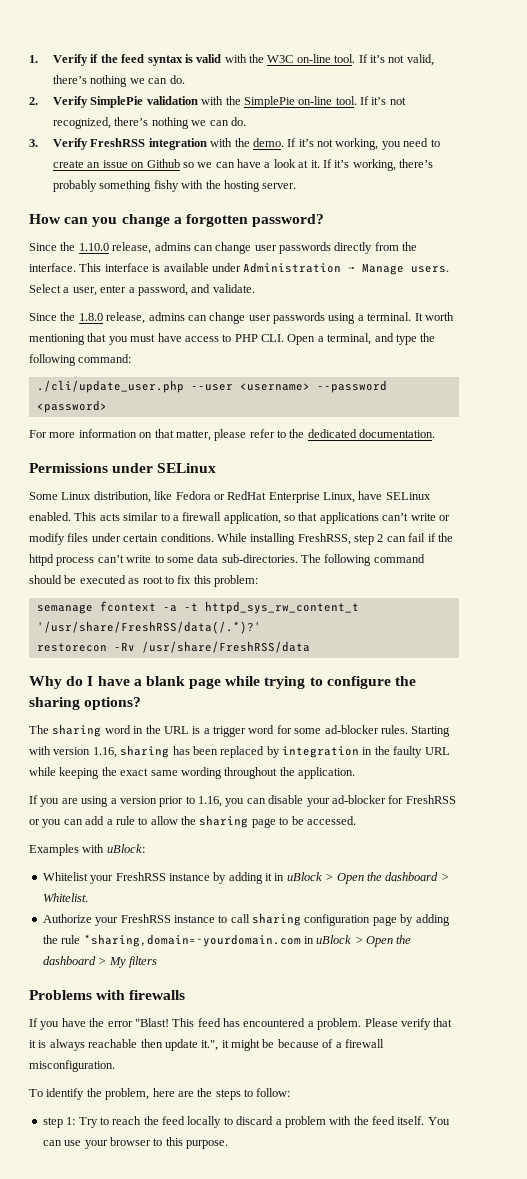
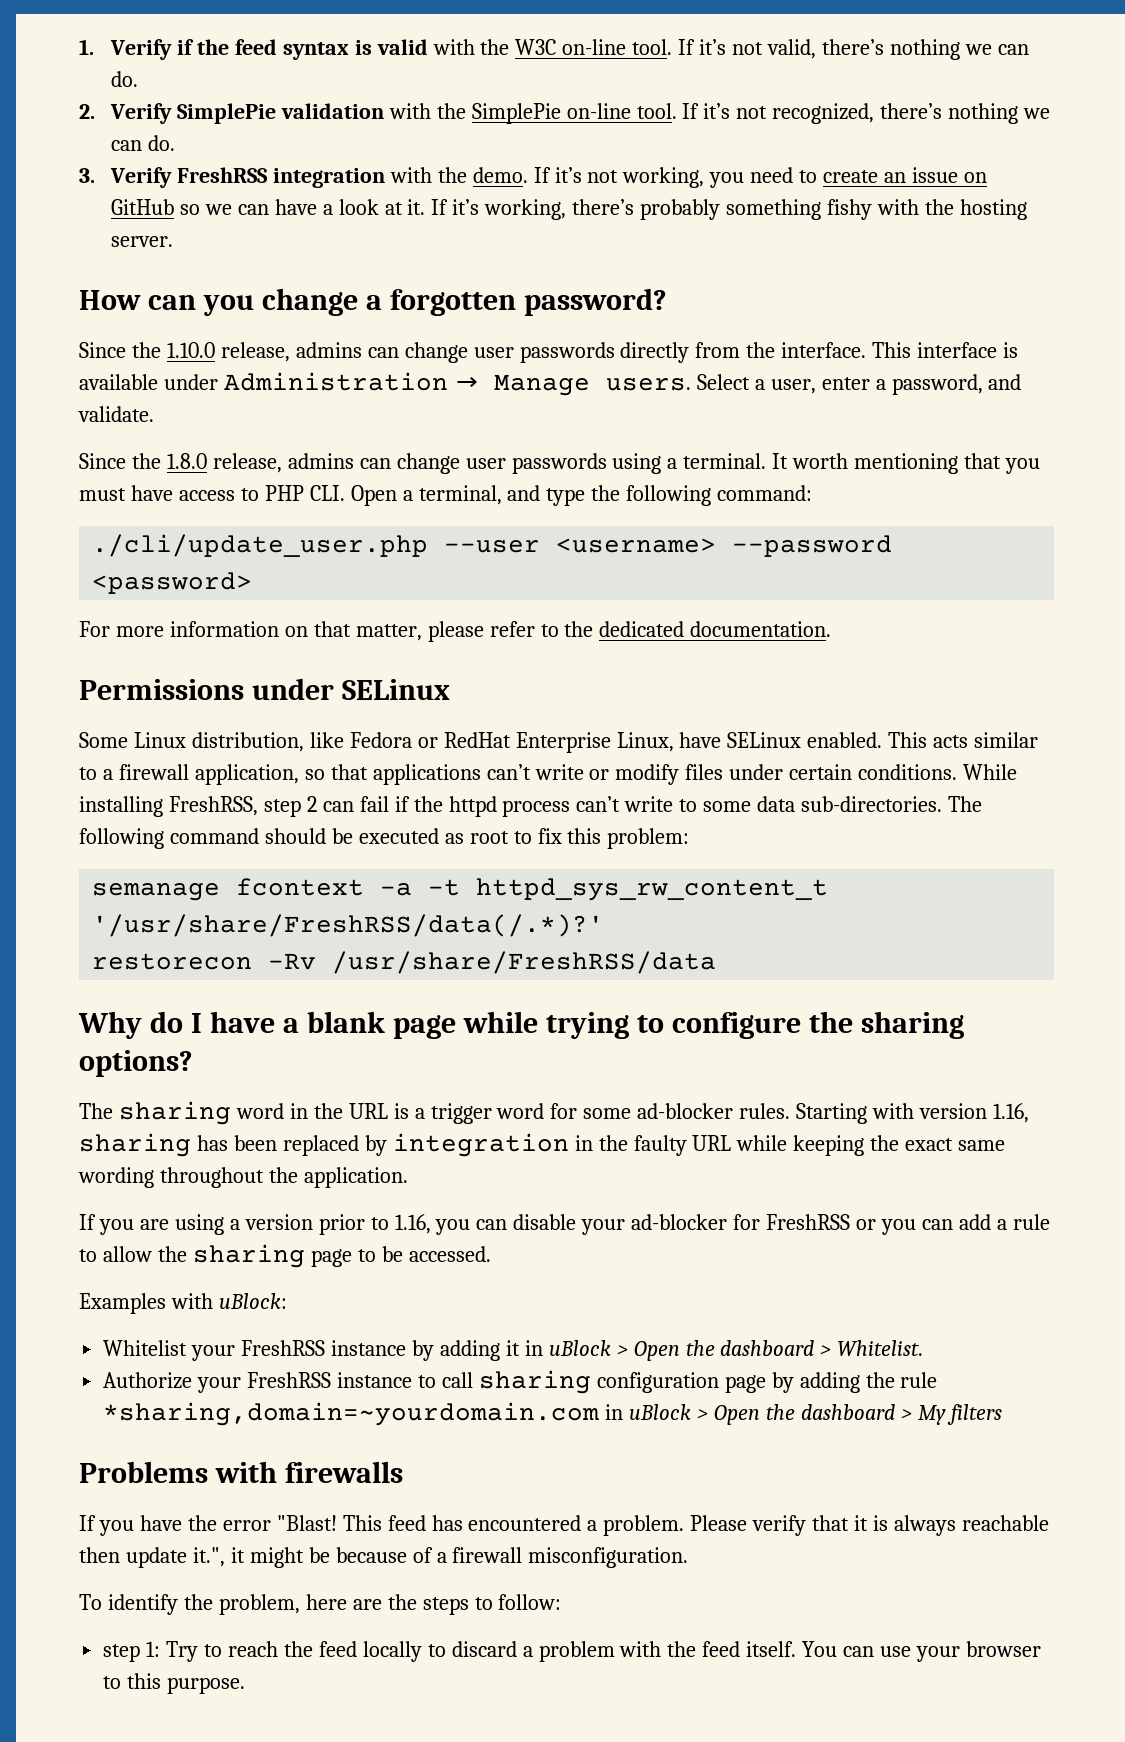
[146,159,180,168] Github -> [110,199,174,215] GitHub

